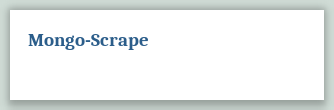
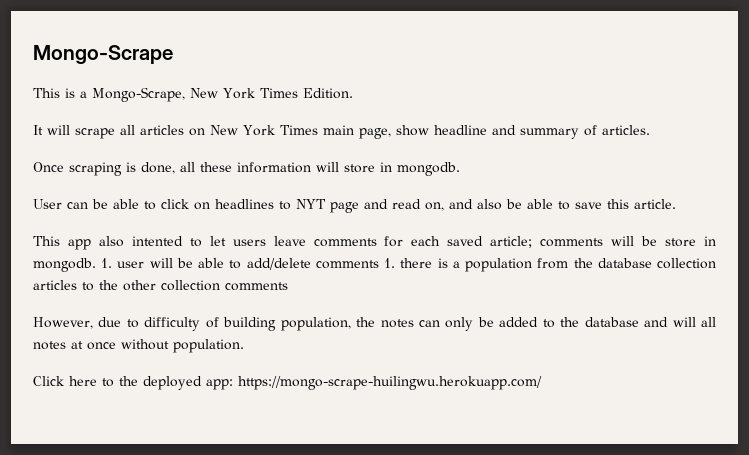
(149, 42) none -> [33,87,353,102] [33,125,650,139] [33,162,460,176] [33,199,676,213] [33,236,717,250] [33,258,717,272] [33,280,288,291] [33,317,717,331] [33,339,244,353] [33,376,542,390] // This is a Mongo-Scrape, New York Times Edition. // It will scrape all articles on New York Times main page, show headline and summary of articles. // Once scraping is done, all these information will store in mongodb. // User can be able to click on headlines to NYT page and read on, and also be able to save this article. // This app also intented to let users leave comments for each saved article; comments will be store in mongodb. 1. user will be able to add/delete comments 1. there is a population from the database collection articles to the other collection comments // However, due to difficulty of building population, the notes can only be added to the database and will all notes at once without population. // Click here to the deployed app: https://mongo-scrape-huilingwu.herokuapp.com/

